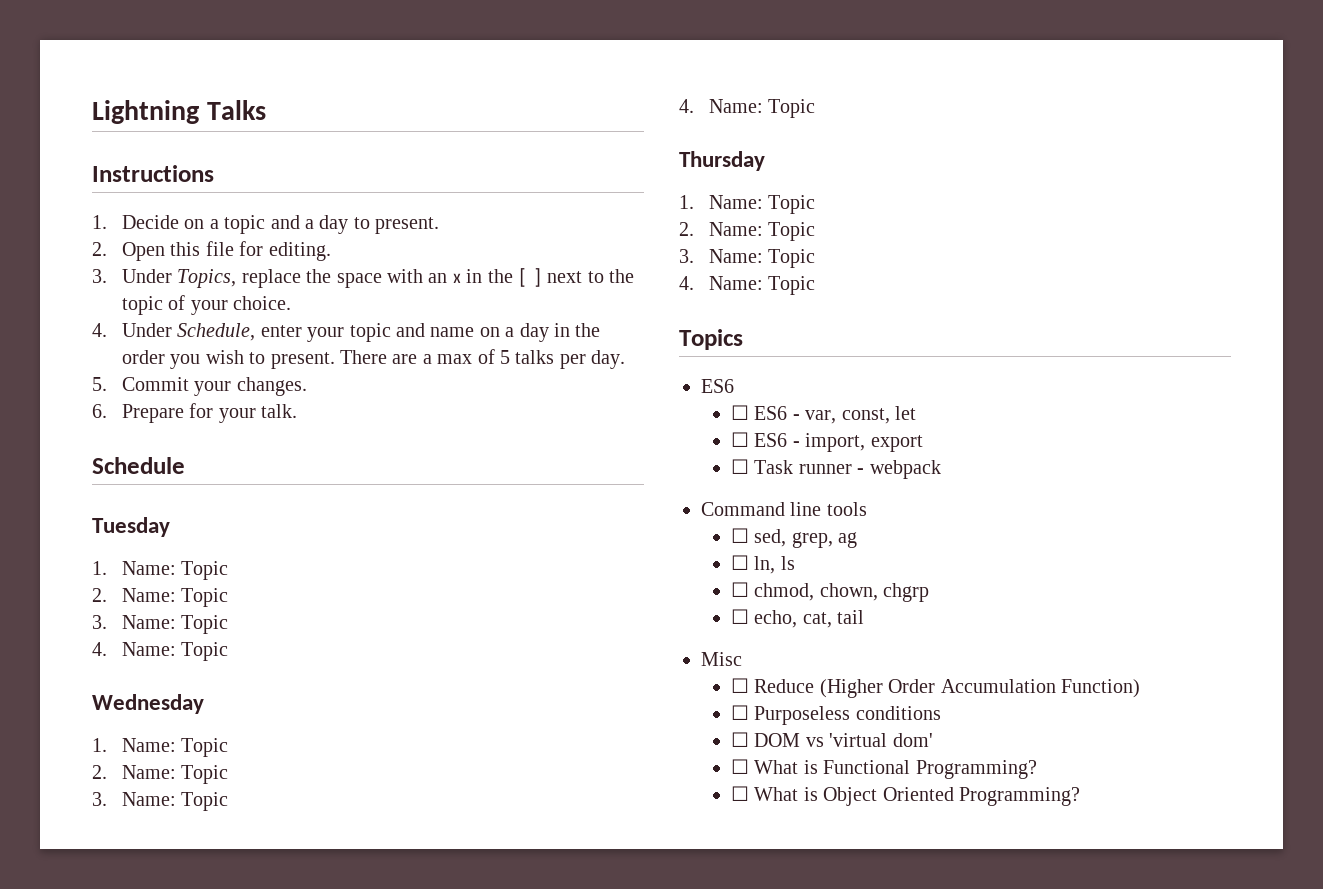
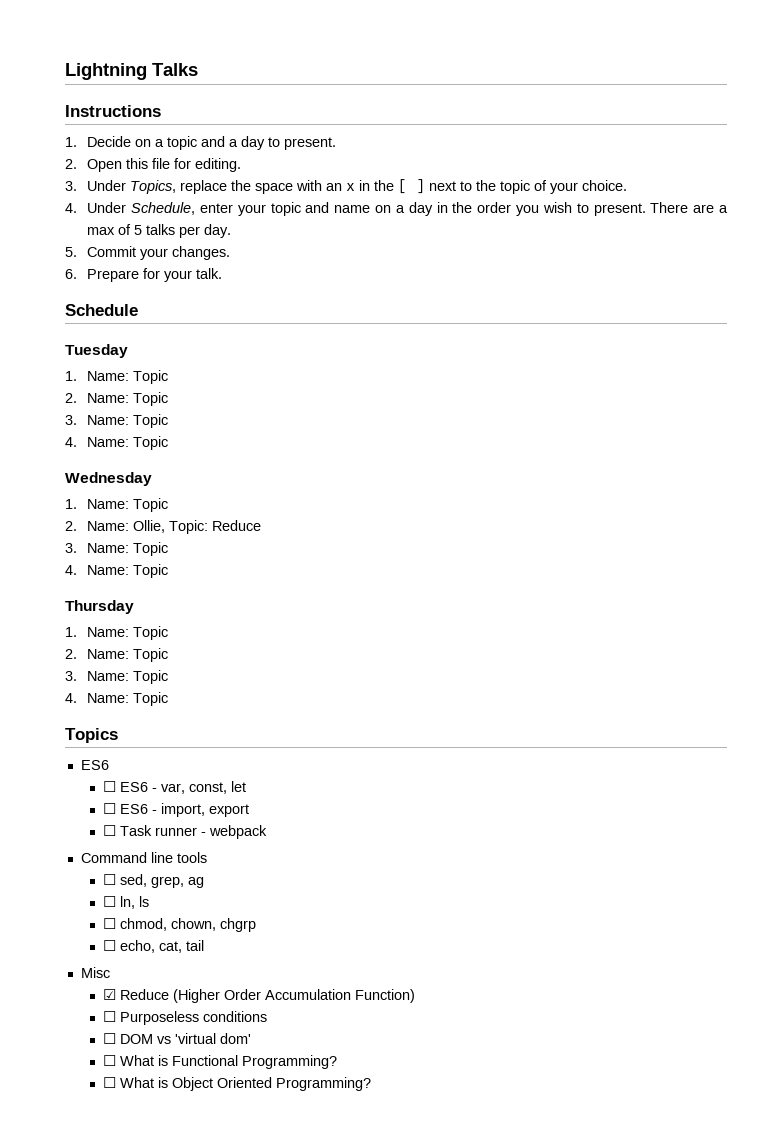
[181,765,229,784] Topic -> [133,520,262,534] Ollie, Topic: Reduce
[731,678,750,693] ☐ -> [103,989,117,1000] ☑

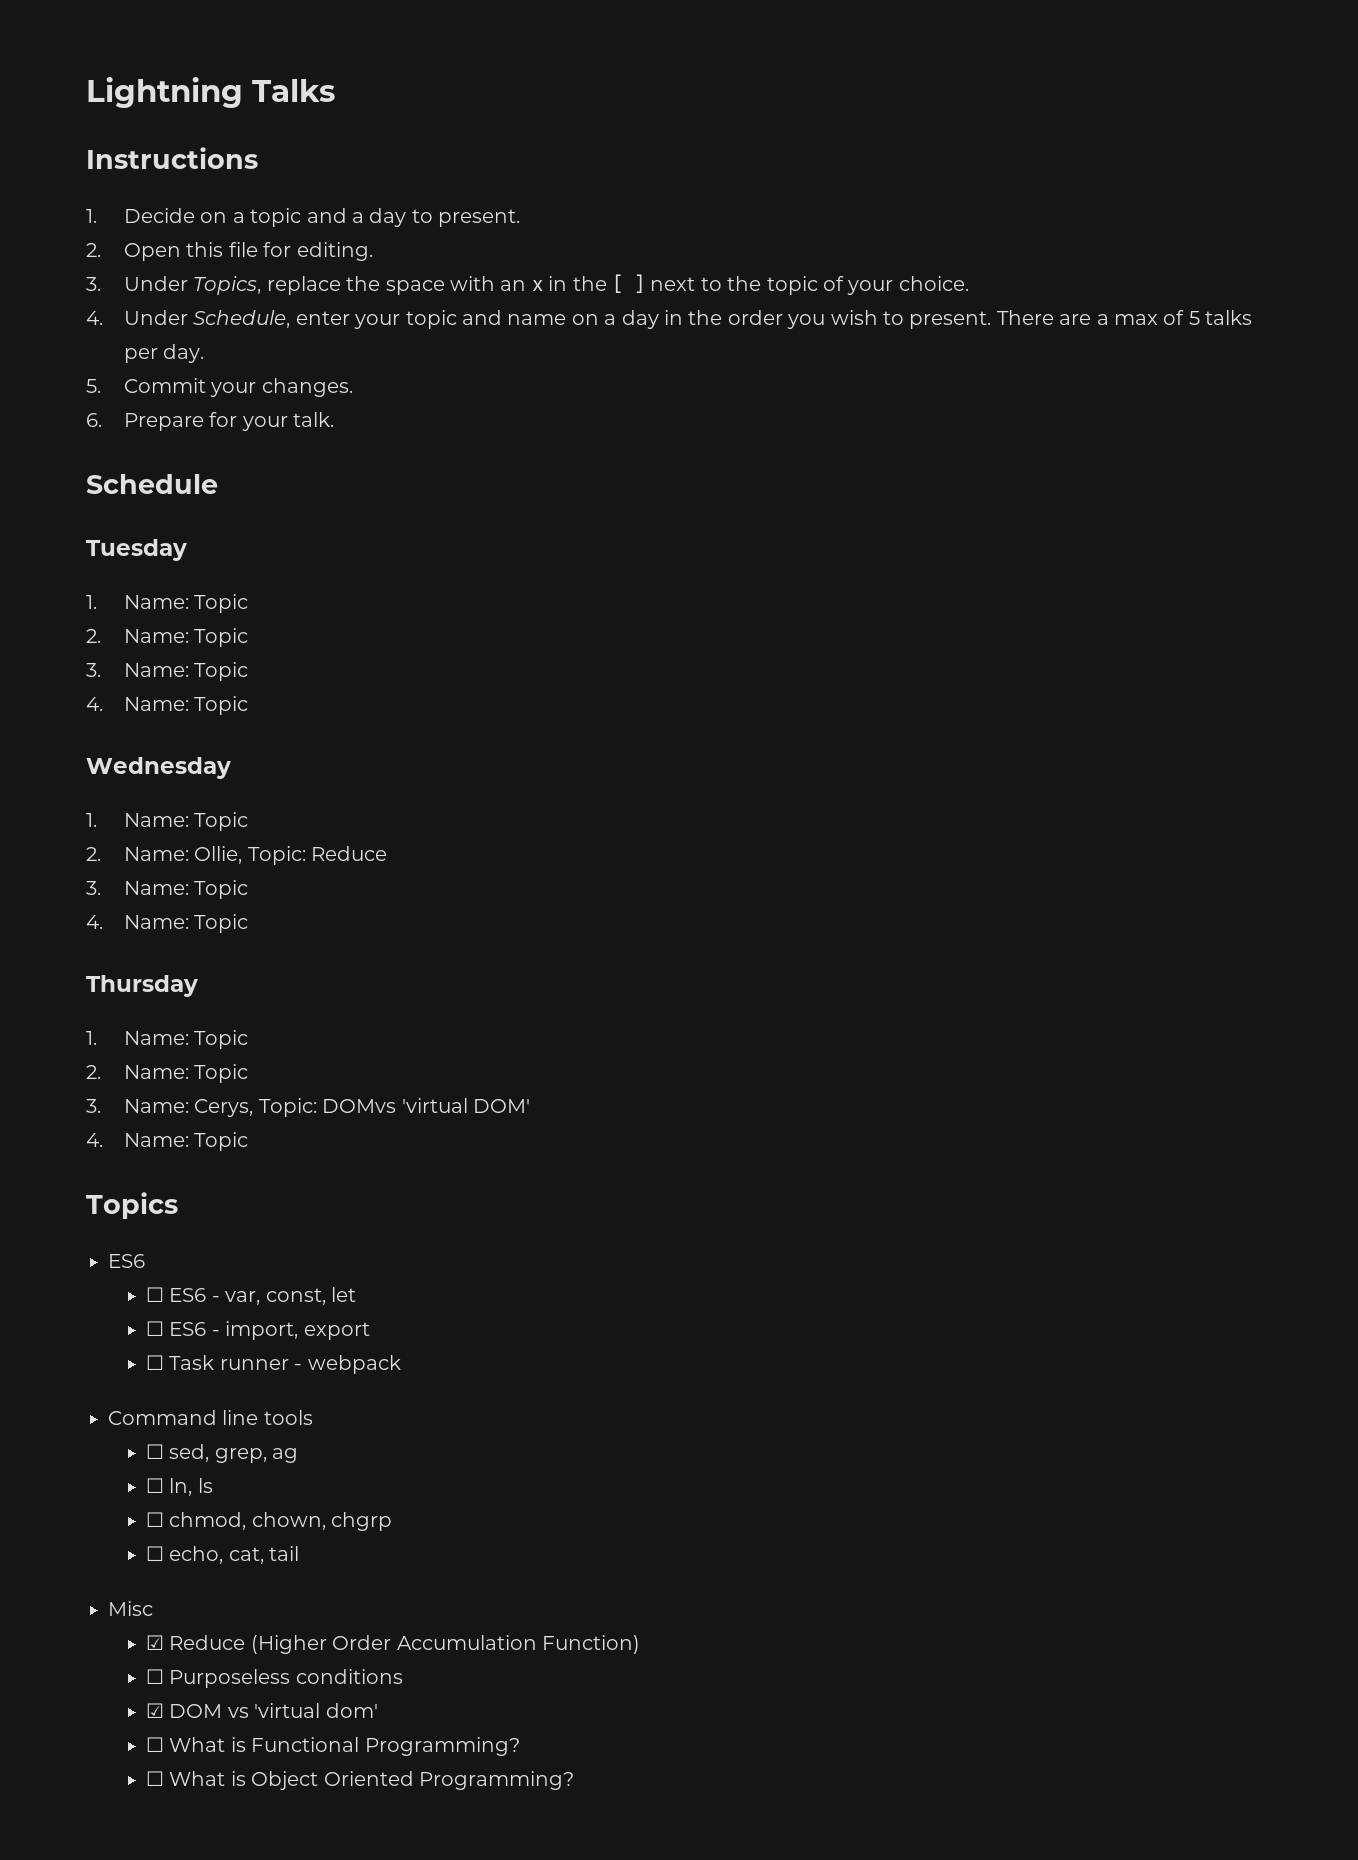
[133,670,169,684] Topic -> [194,1098,530,1117] Cerys, Topic: DOMvs 'virtual DOM'
[103,1033,117,1044] ☐ -> [145,1703,164,1718] ☑

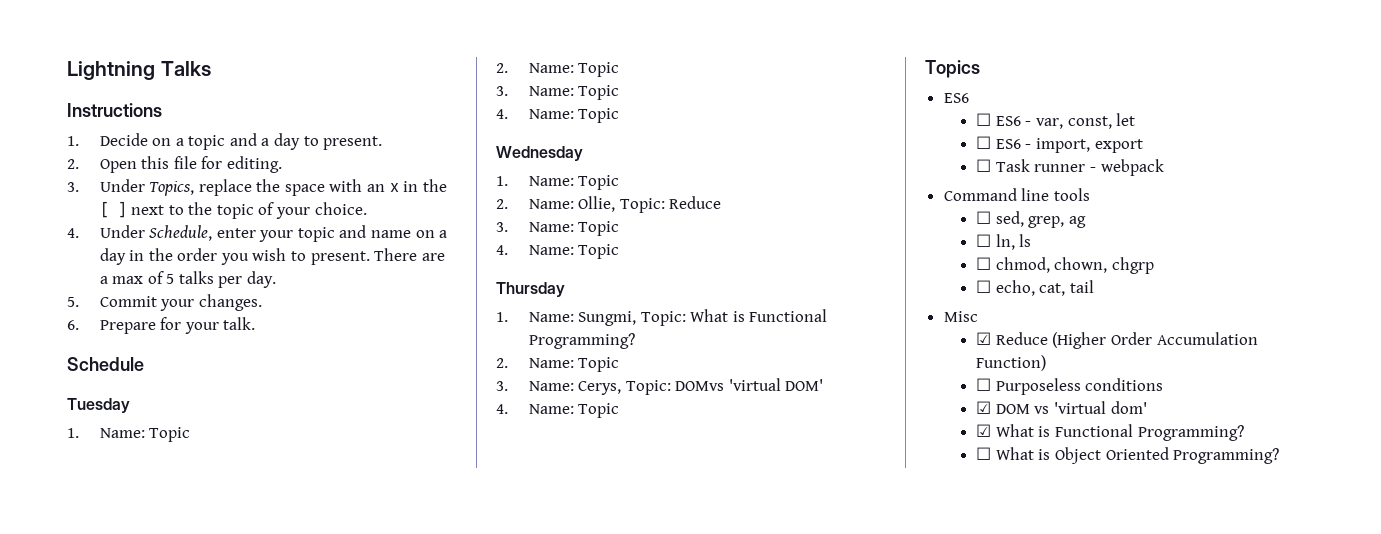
[194,1030,249,1049] Topic -> [578,309,828,326] [528,333,635,349] Sungmi, Topic: What is Functional Programming?
[145,1737,164,1752] ☐ -> [976,424,992,437] ☑

